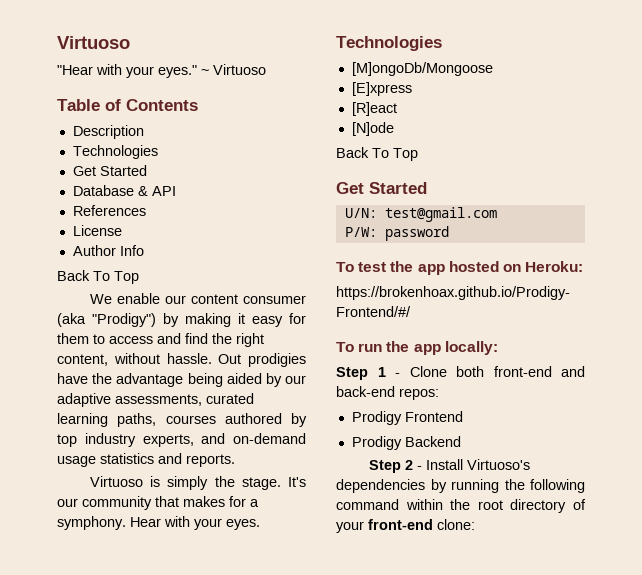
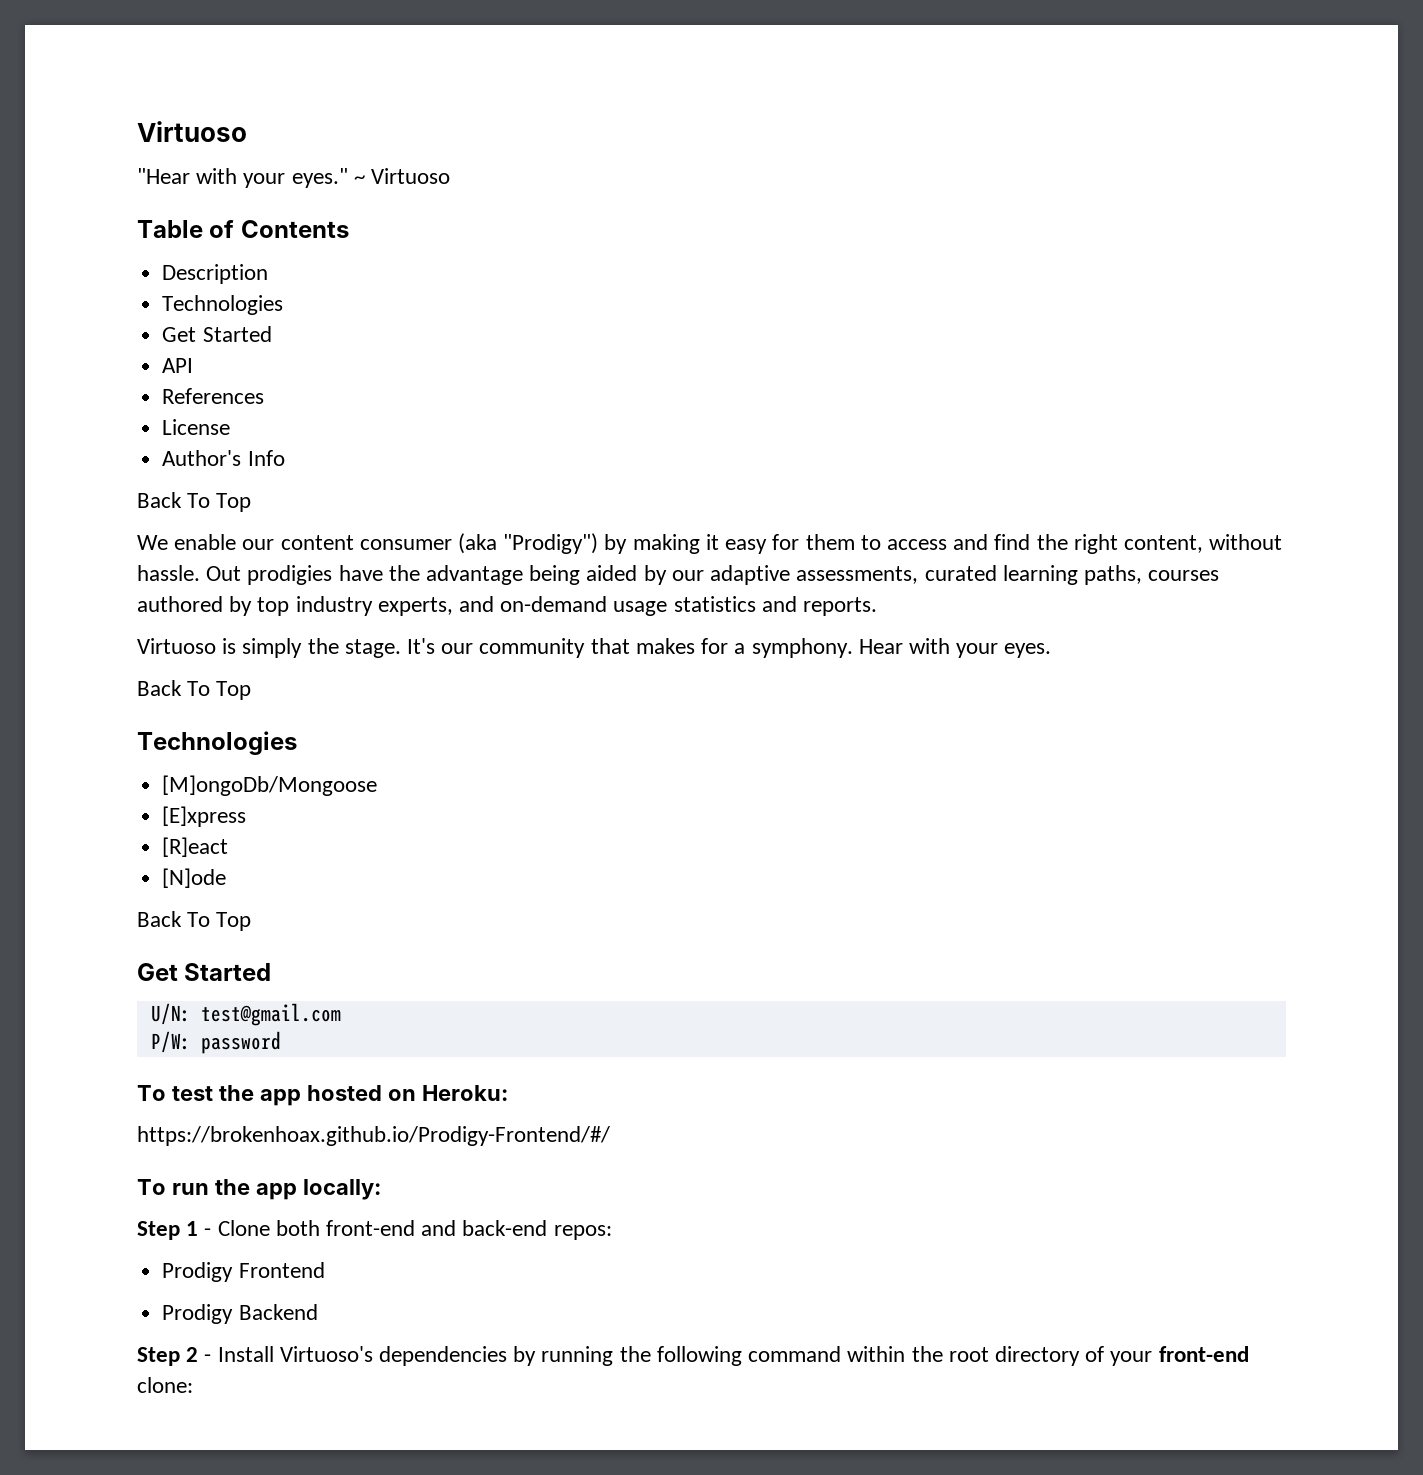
[72,185,148,196] Database & -> (272, 334) none
[72,245,116,256] Author -> [162,450,242,466] Author's
(260, 524) none -> [137,680,252,700] // Back To Top

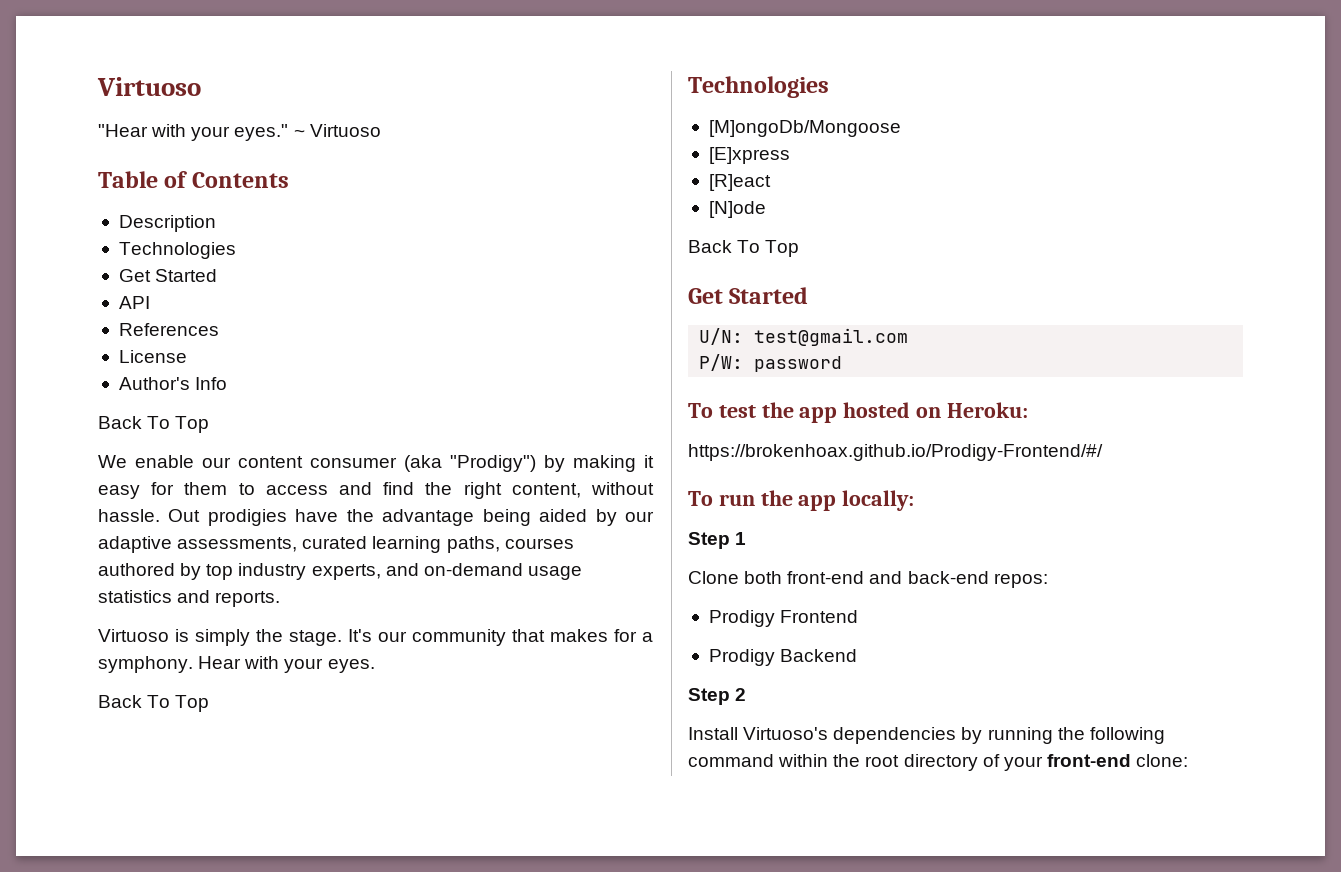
[204,1228,212,1236] - -> (747, 538) //
[204,1354,212,1362] - -> (747, 694) //

